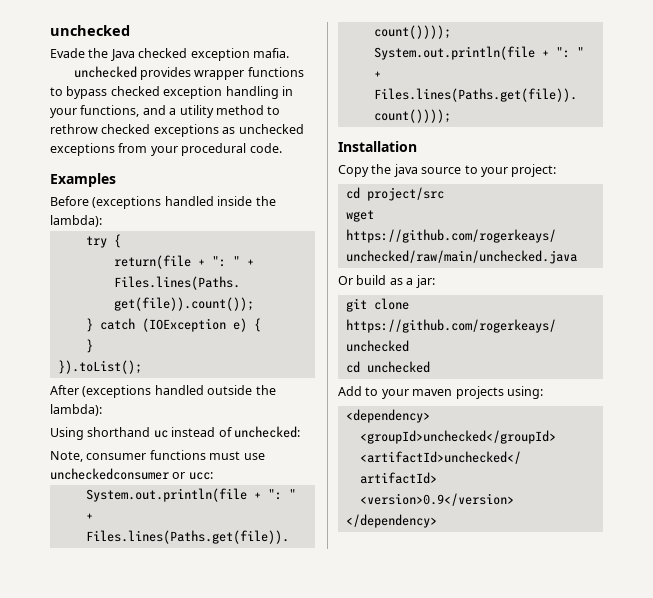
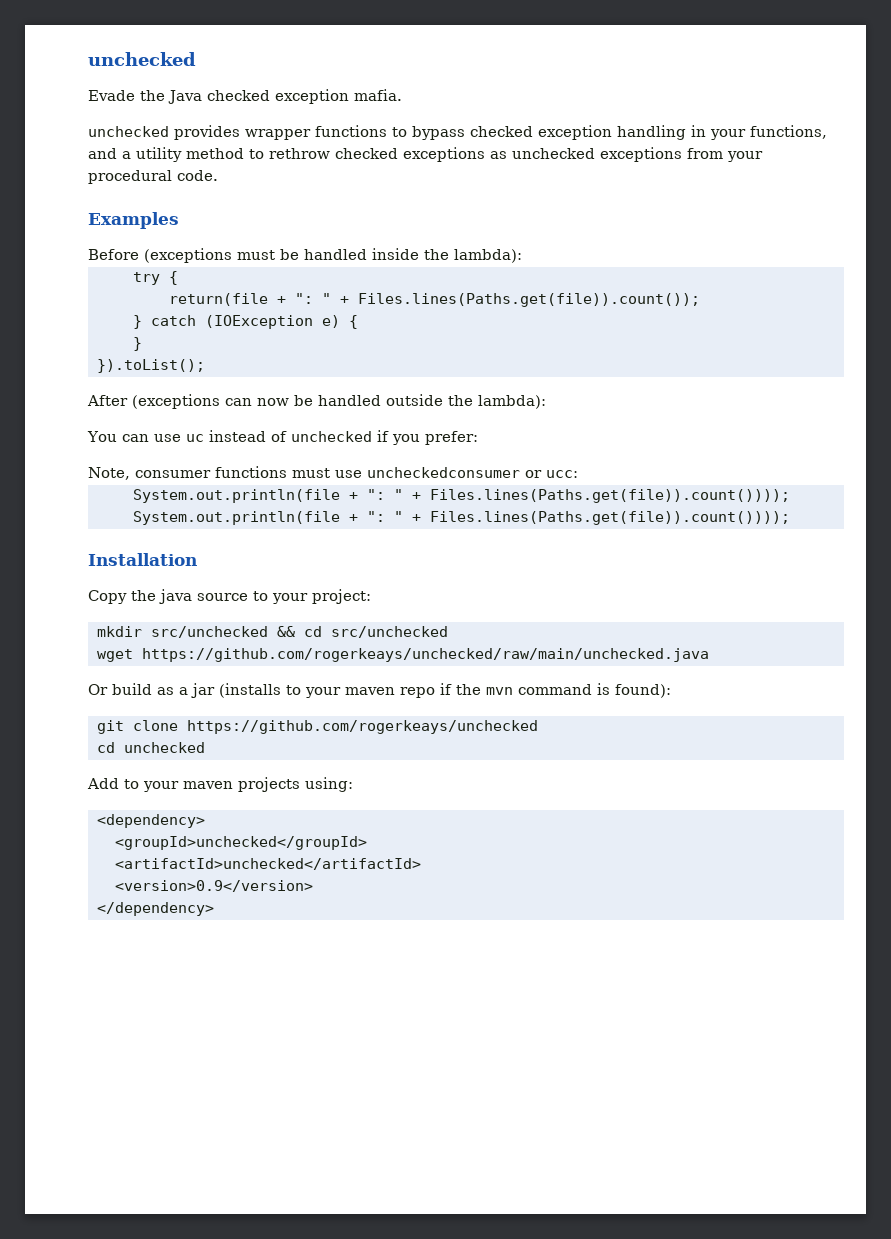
(162, 202) none -> [237,249,299,260] must be
(152, 391) none -> [225,395,313,406] can now be
[50,426,300,440] Using shorthand uc instead of unchecked: -> [87,430,478,445] You can use uc instead of unchecked if you prefer:
[345,187,444,201] cd project/src -> [97,626,448,638] mkdir src/unchecked && cd src/unchecked
[415,275,435,288] jar: -> [191,683,671,698] jar (installs to your maven repo if the mvn command is found):

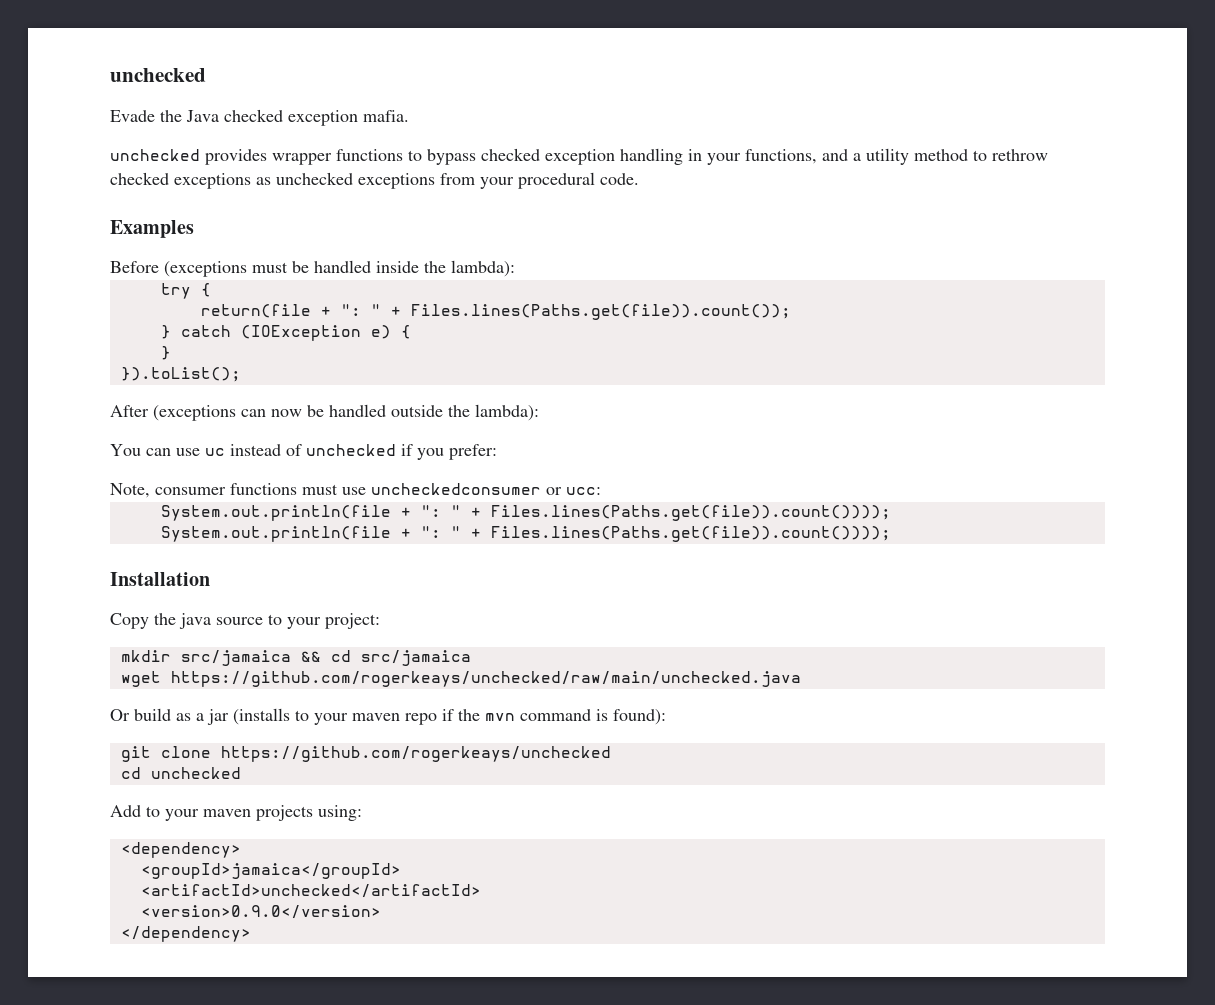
[151,626,268,638] src/unchecked -> [180,650,291,666] src/jamaica
[331,626,448,638] src/unchecked -> [360,650,471,666] src/jamaica
[115,836,367,850] <groupId>unchecked</groupId> -> [140,863,401,879] <groupId>jamaica</groupId>
[115,880,313,892] <version>0.9</version> -> [140,905,381,919] <version>0.9.0</version>

